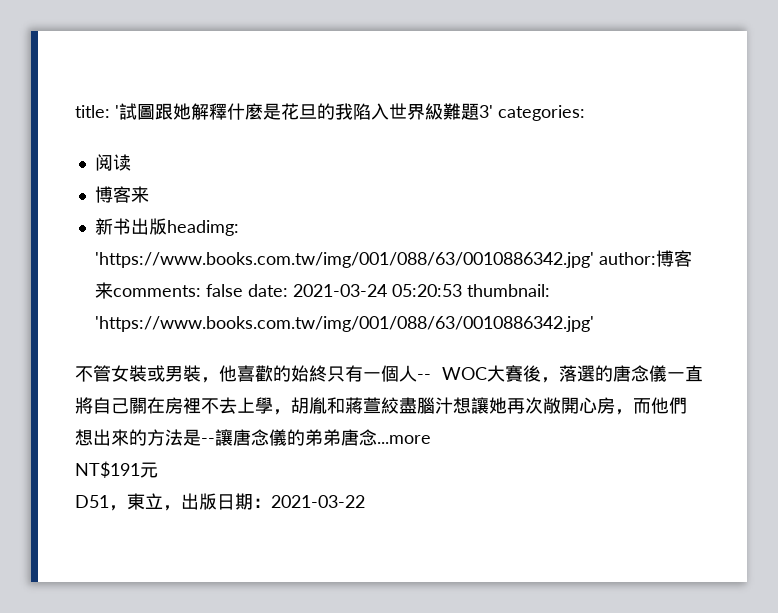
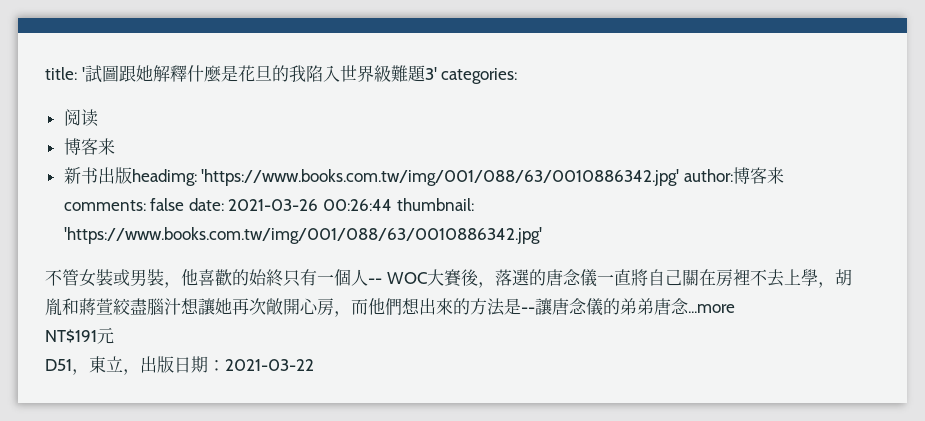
[292,284,462,297] 2021-03-24 05:20:53 -> [228,199,393,211] 2021-03-26 00:26:44

